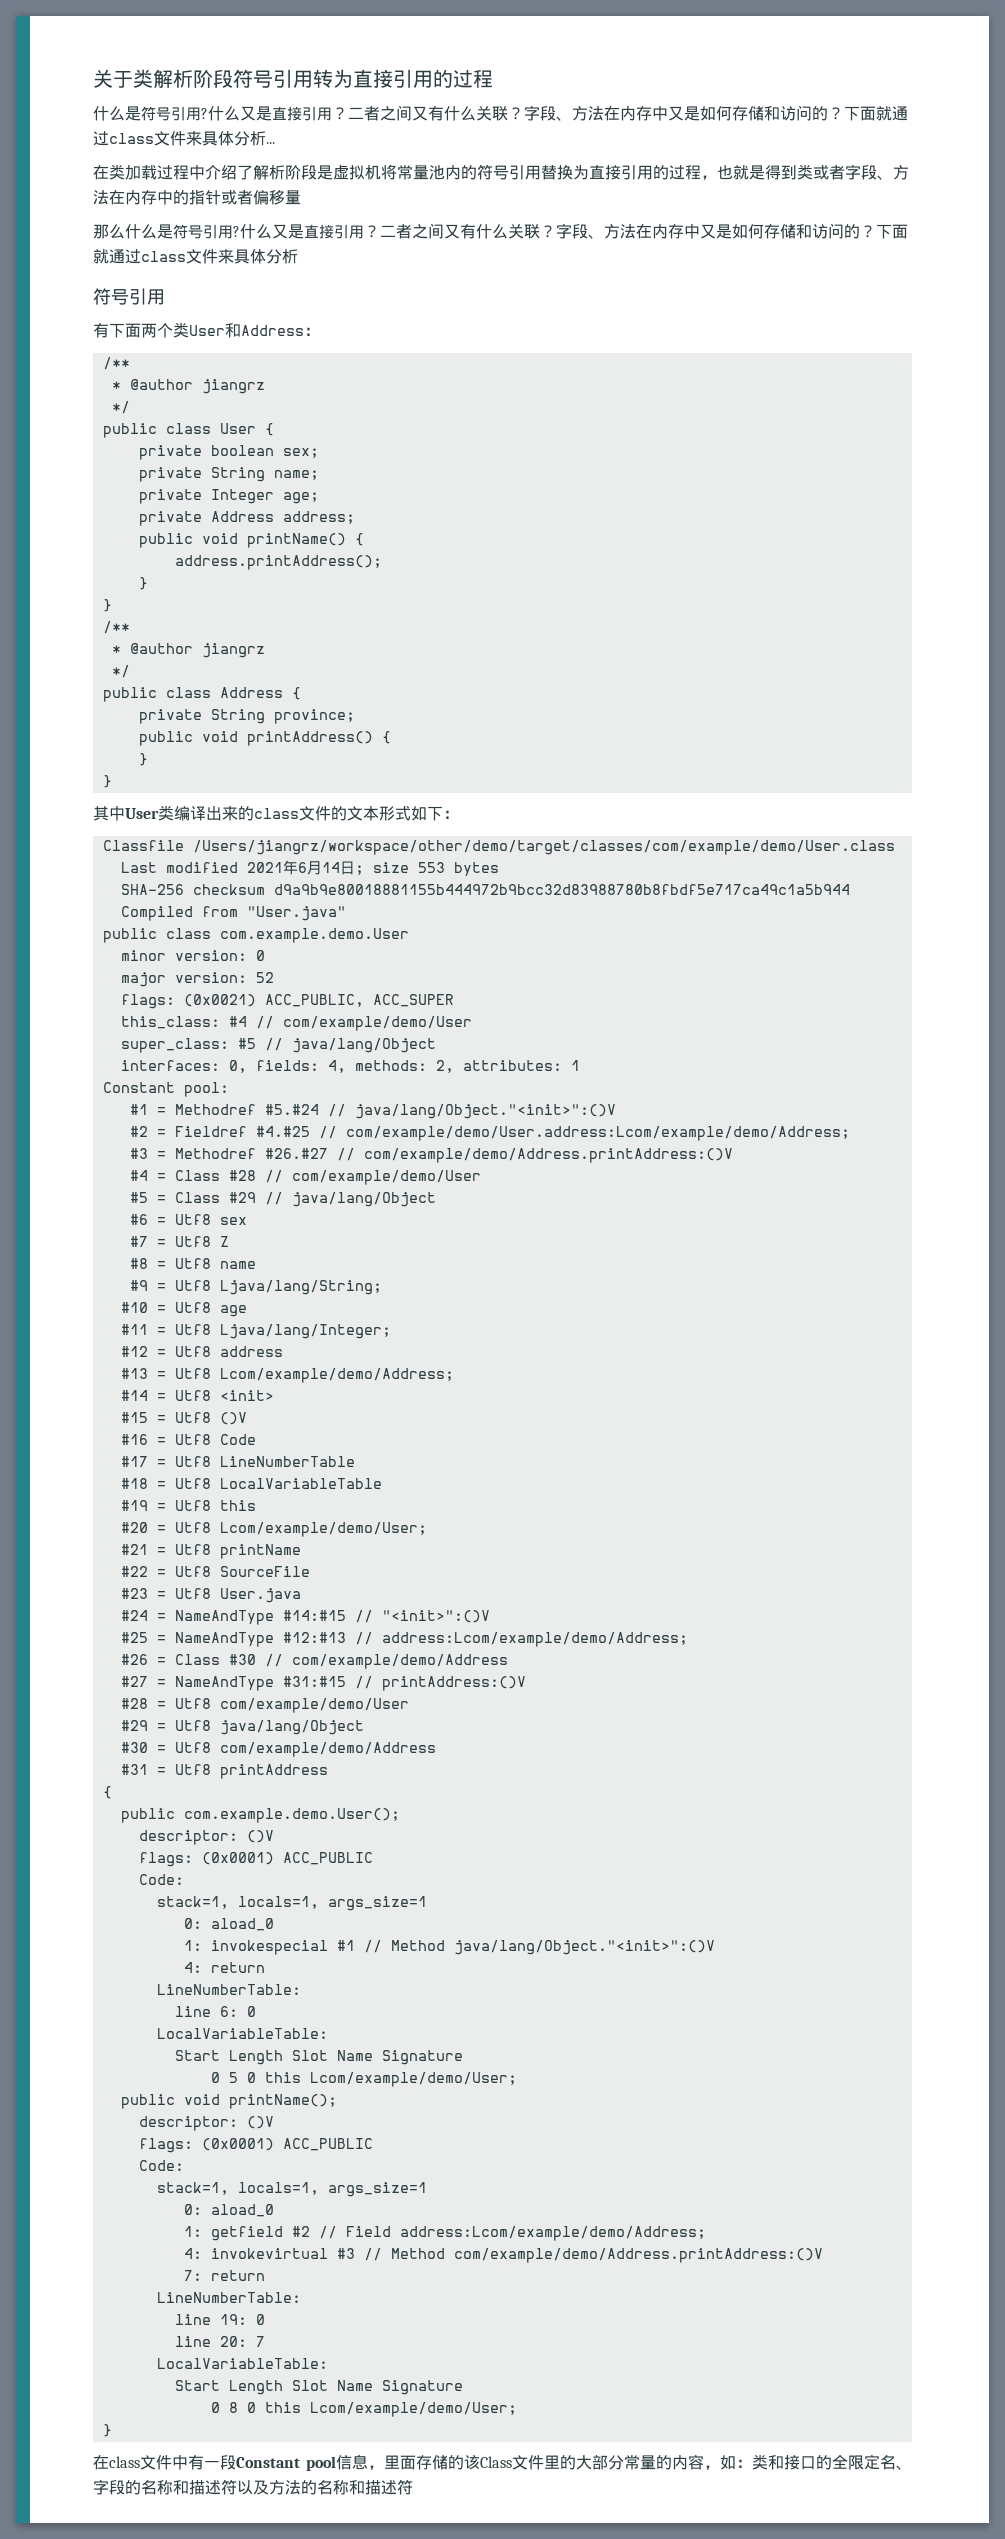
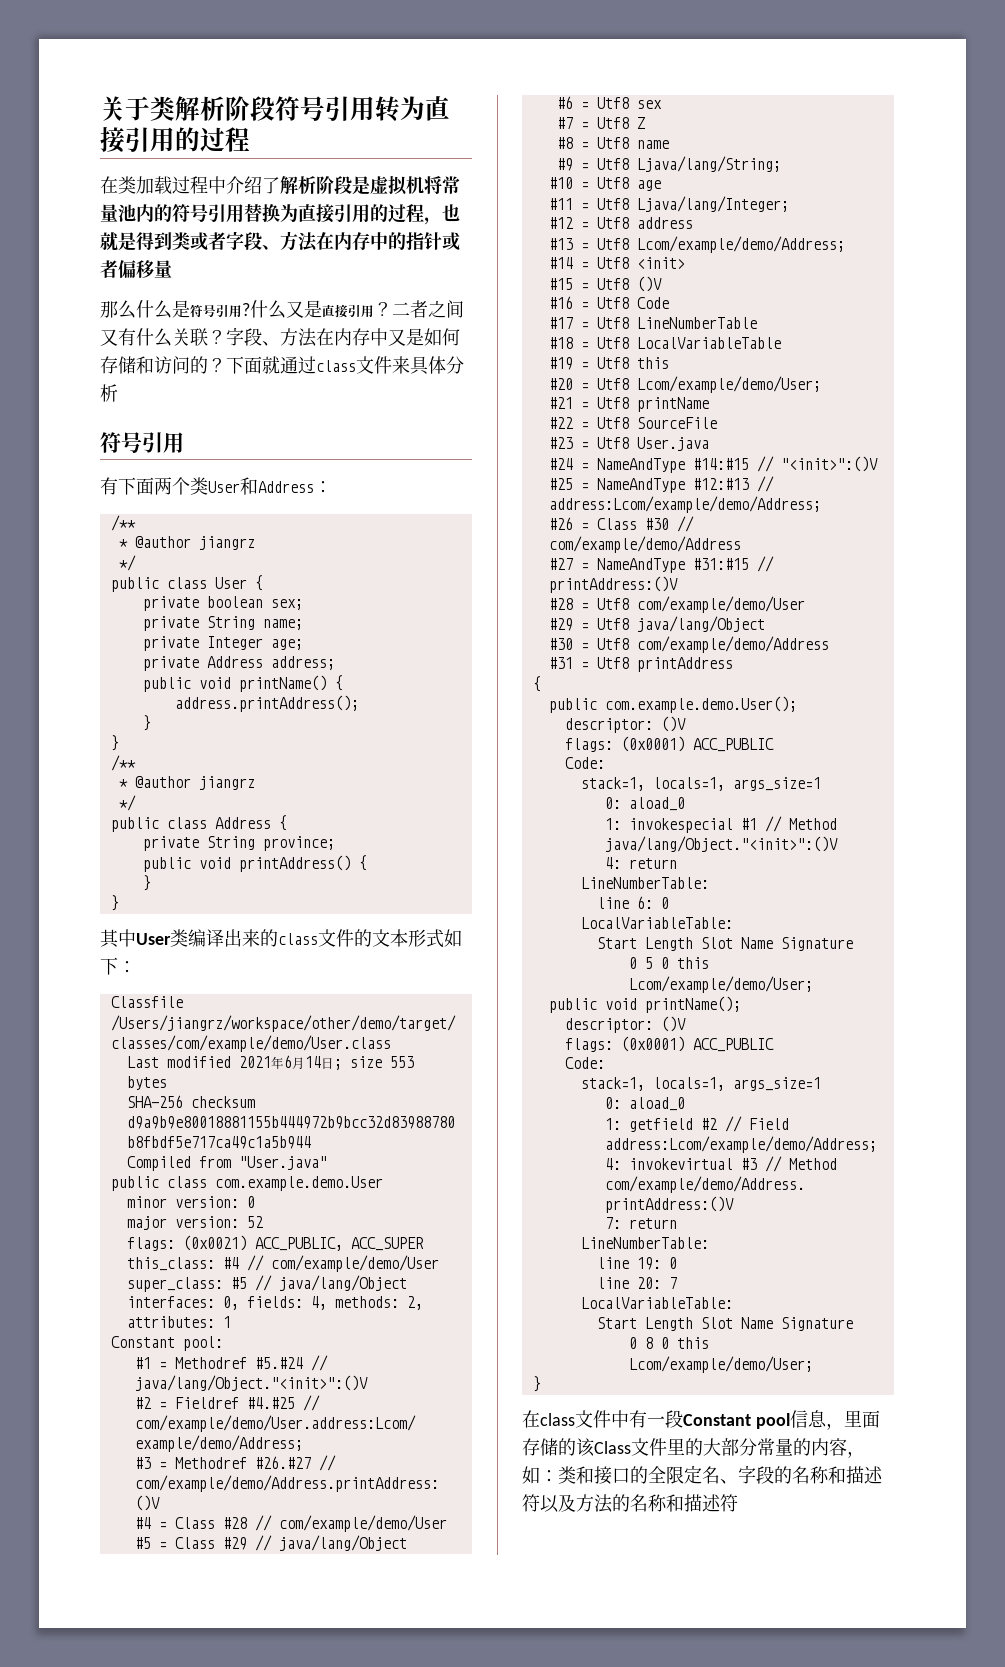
[93,105,908,121] [93,131,275,146] // 什么是符号引用?什么又是直接引用？二者之间又有什么关联？字段、方法在内存中又是如何存储和访问的？下面就通过class文件来具体分析... -> (250, 139) none

